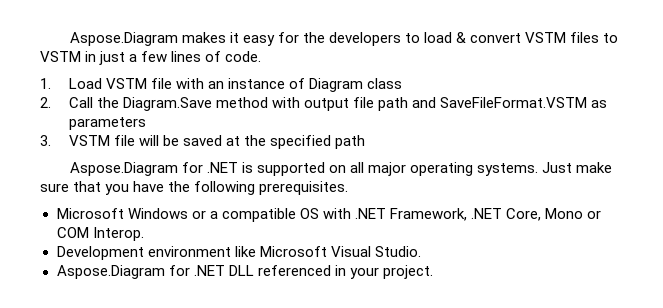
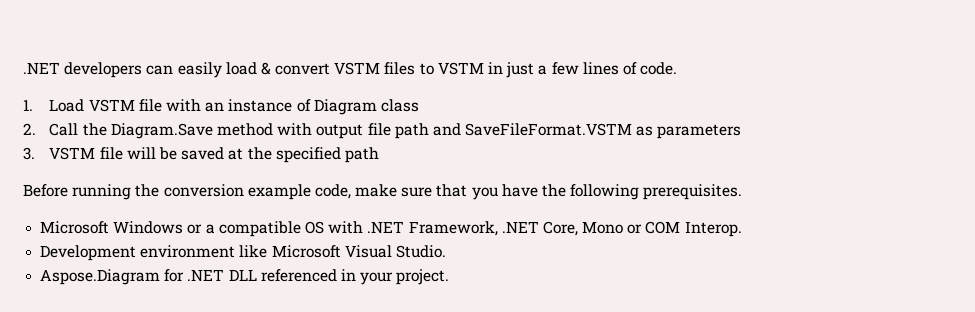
[69,32,421,46] Aspose.Diagram makes it easy for the developers to -> [23,62,222,78] .NET developers can easily
[69,162,573,176] Aspose.Diagram for .NET is supported on all major operating systems. Just -> [23,184,351,200] Before running the conversion example code,

